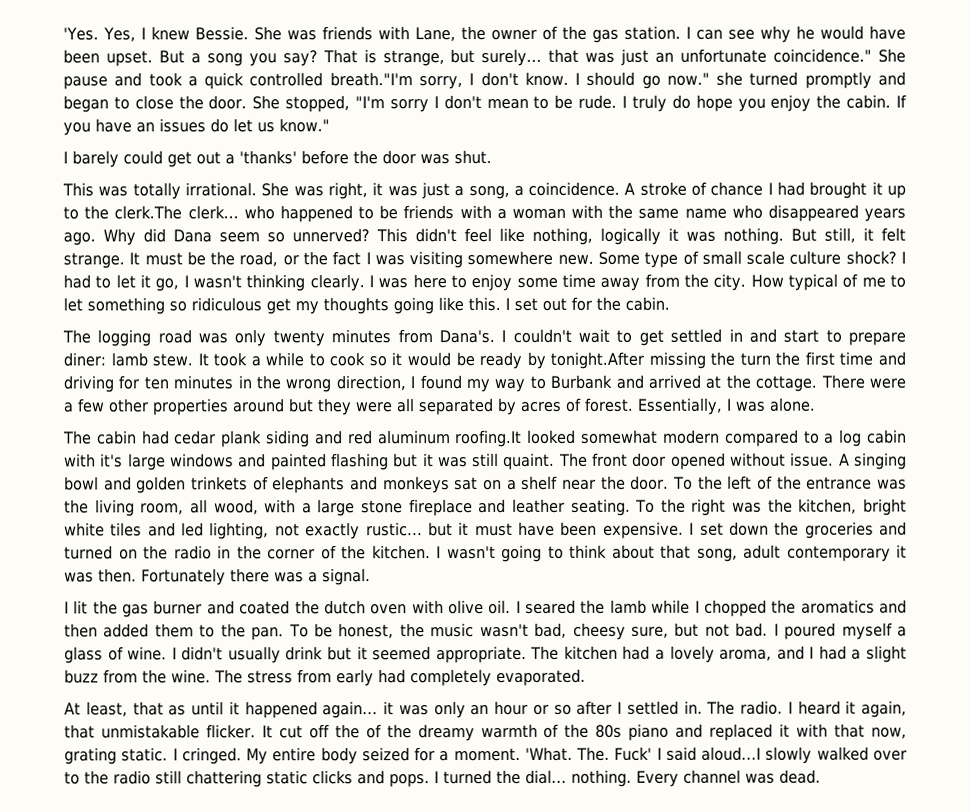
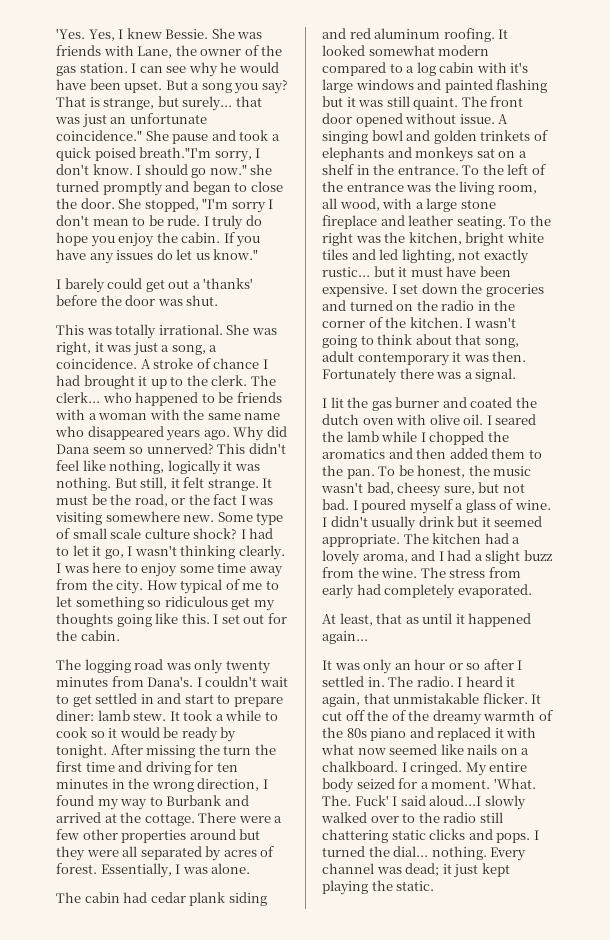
[249,72,324,87] controlled -> [94,147,136,161] poised
[136,122,155,133] an -> [89,253,114,264] any
[114,205,183,220] clerk.The -> [211,375,276,386] clerk. The
[550,351,645,369] tonight.After -> [56,744,143,758] tonight. After
[455,429,523,448] roofing.It -> [443,28,509,42] roofing. It
[562,475,670,490] near the door. -> [356,164,459,175] in the entrance.
[383,701,394,715] it -> [322,660,332,670] // It
[834,723,907,739] [64,747,169,765] that now, grating static. -> [321,744,530,755] [322,761,398,772] what now seemed like nails on a chalkboard.
[779,769,821,784] dead. -> [405,863,510,878] [322,880,435,895] dead; it just kept playing the static.

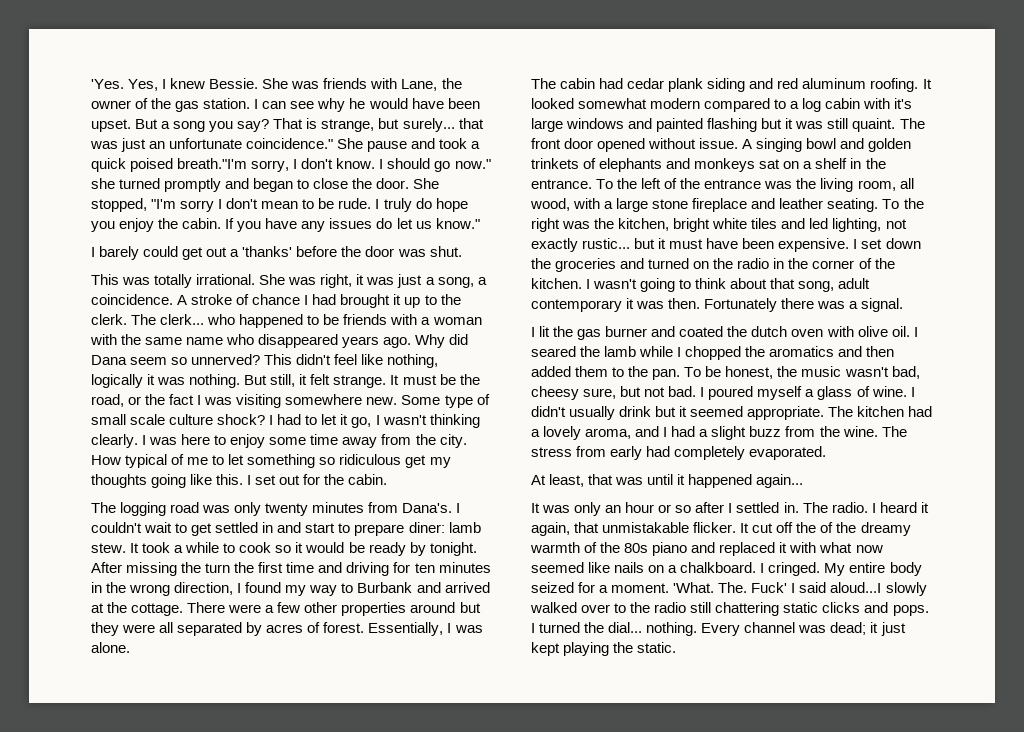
[405,617,419,624] as -> [615,477,644,485] was

